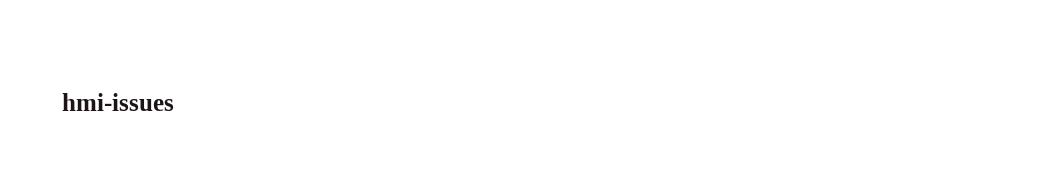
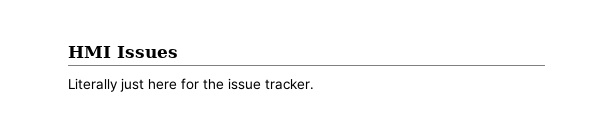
[62,93,174,111] hmi-issues -> [68,46,178,58] [68,78,314,92] HMI Issues // Literally just here for the issue tracker.

